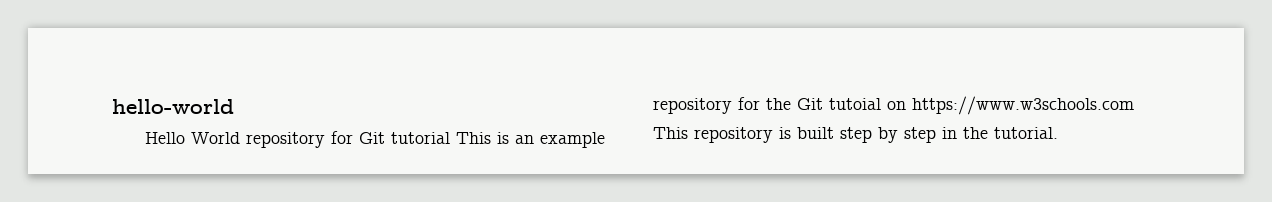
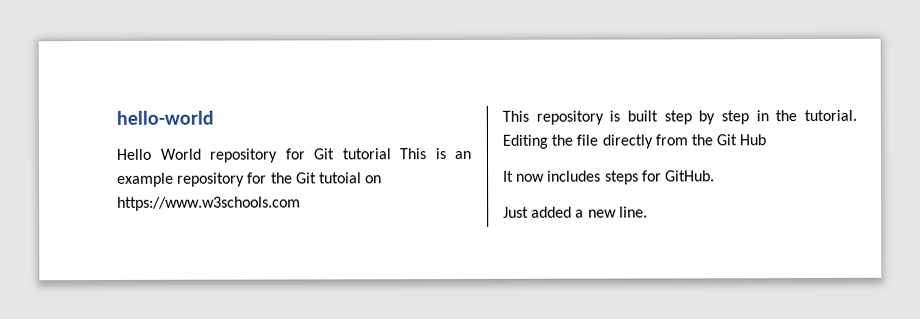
(1058, 133) none -> [502,134,767,149] [503,170,715,185] [503,206,648,218] Editing the file directly from the Git Hub // It now includes steps for GitHub. // Just added a new line.

